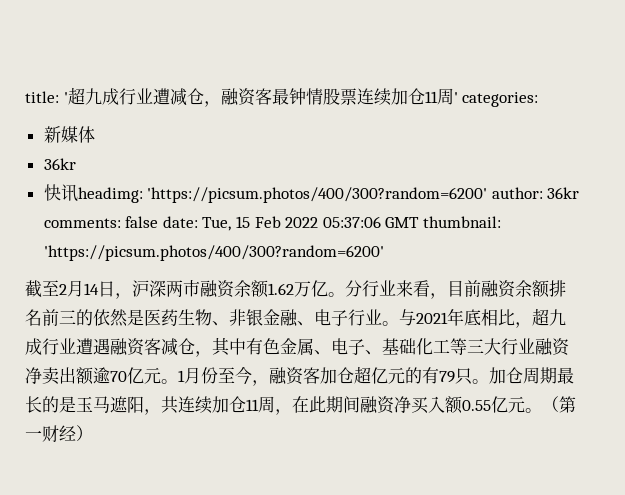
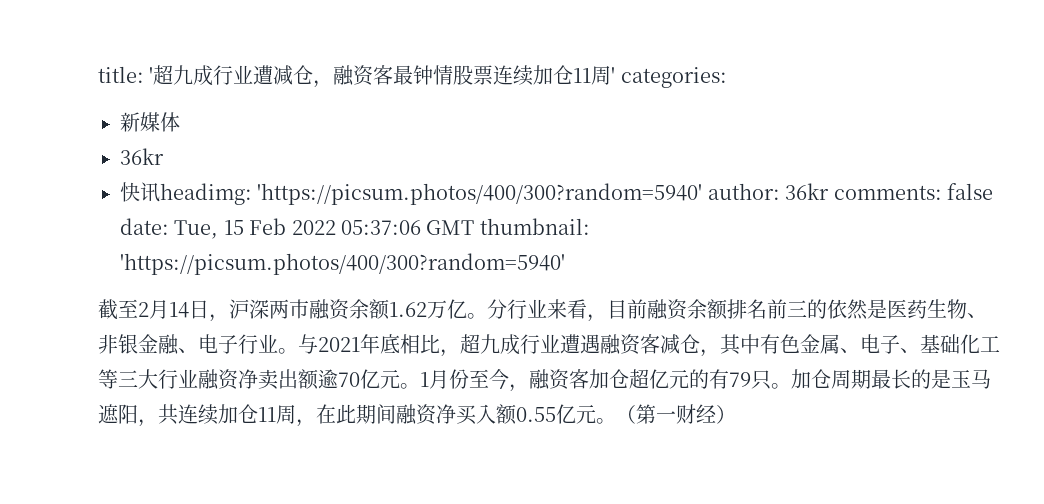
[147,187,488,203] 'https://picsum.photos/400/300?random=6200' -> [257,183,703,205] 'https://picsum.photos/400/300?random=5940'
[43,245,384,261] 'https://picsum.photos/400/300?random=6200' -> [120,253,565,275] 'https://picsum.photos/400/300?random=5940'

